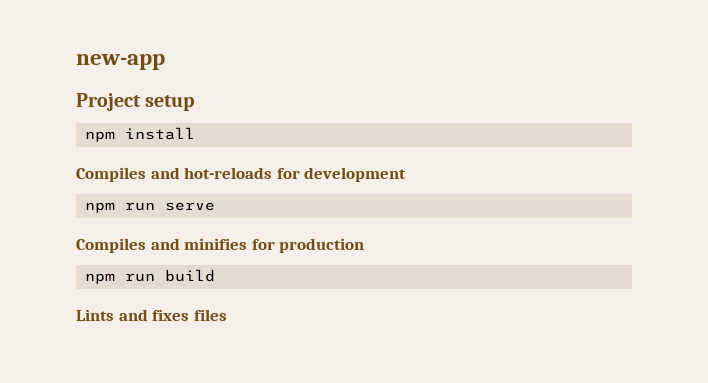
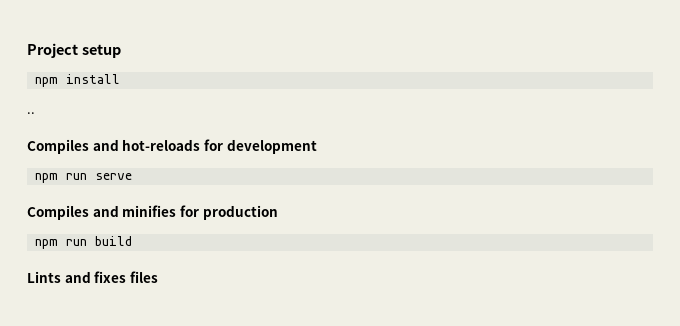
[76,54,165,70] new-app // -> (27, 50) none
(195, 133) none -> [27,112,35,114] // ..

